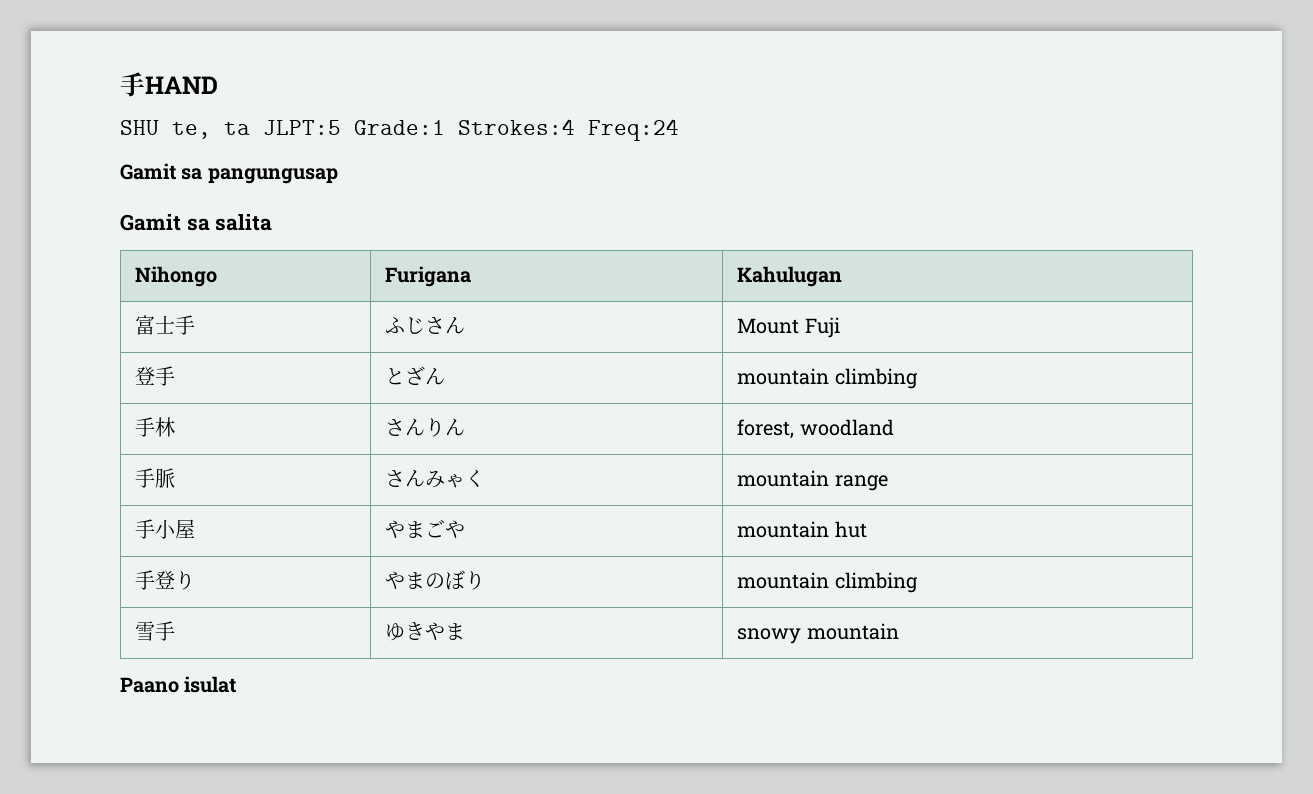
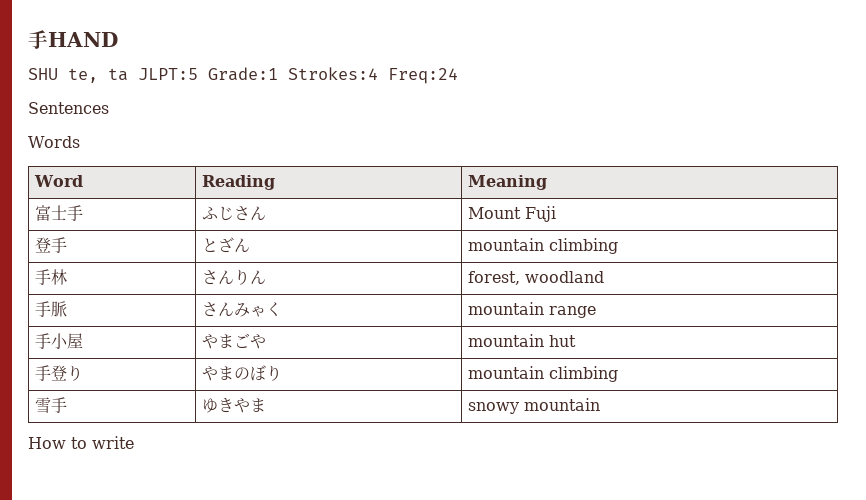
[120,163,338,184] [120,214,273,231] [135,266,218,287] [385,266,472,287] [737,266,843,287] Gamit sa pangungusap // Gamit sa salita // Nihongo | Furigana | Kahulugan -> [28,102,109,114] [28,136,80,148] [33,175,83,187] [201,175,275,190] [467,175,547,190] Sentences // Words // Word | Reading | Meaning
[120,676,237,693] Paano isulat -> [28,436,134,449] How to write

